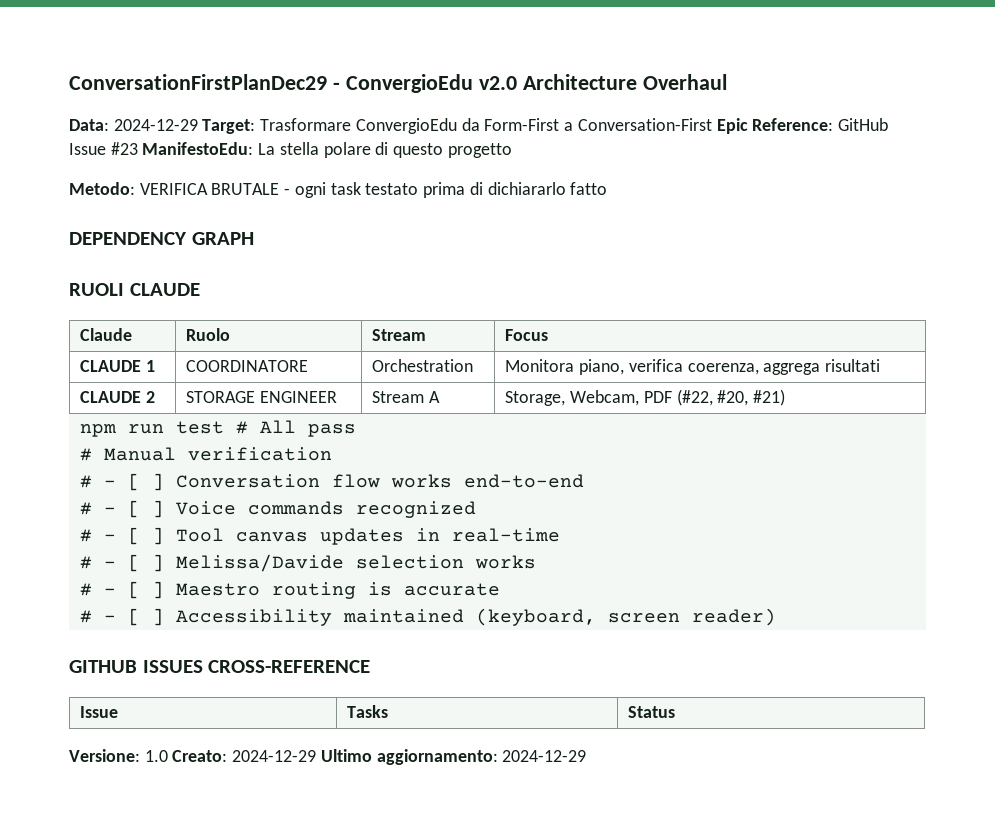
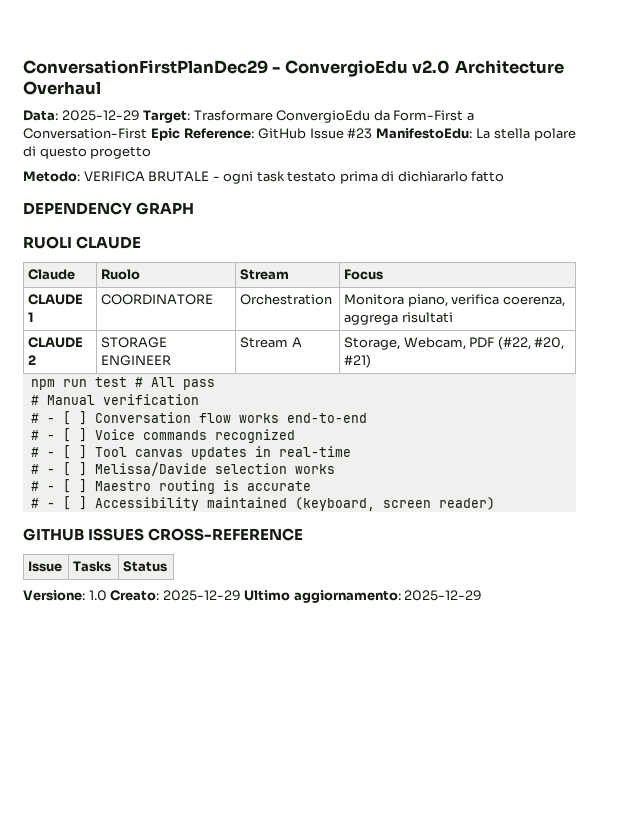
[113,119,198,131] 2024-12-29 -> [61,110,140,121] 2025-12-29
[232,750,317,762] 2024-12-29 -> [162,590,241,601] 2025-12-29
[502,750,587,762] 2024-12-29 -> [404,590,483,601] 2025-12-29

